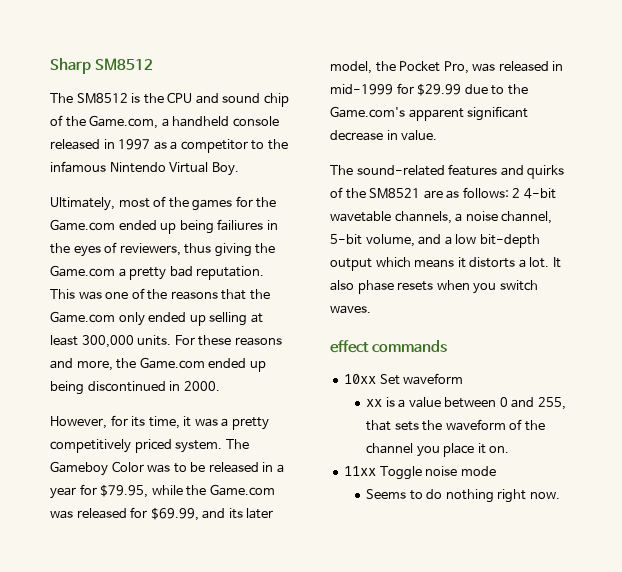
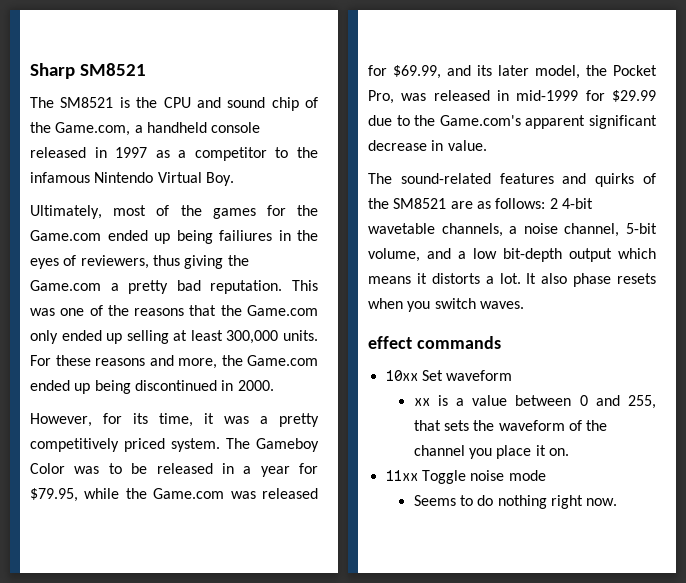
[95,58,154,70] [50,93,128,104] SM8512 // The SM8512 -> [79,63,146,76] [30,97,114,108] SM8521 // The SM8521

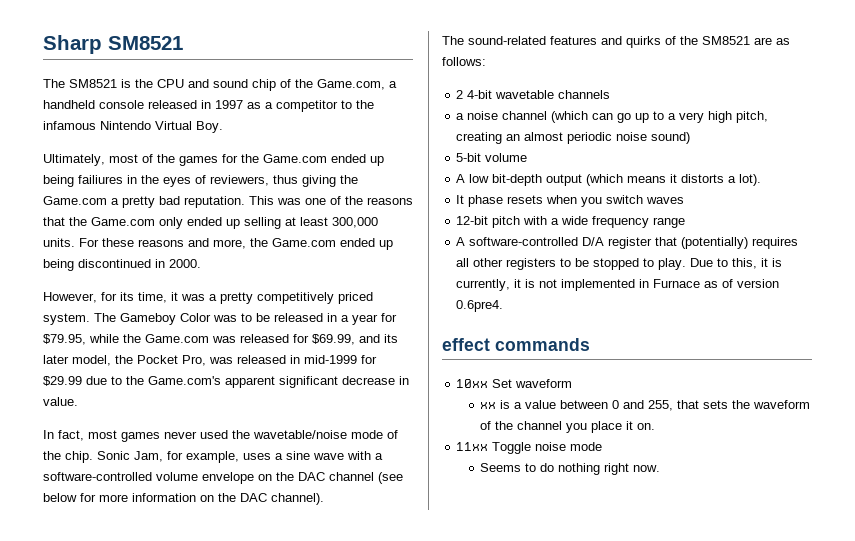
(487, 145) none -> [43,430,398,442] [43,451,383,463] [43,472,403,484] [43,493,324,505] // In fact, most games never used the wavetable/noise mode of the chip. Sonic Jam, for example, uses a sine wave with a software-controlled volume envelope on the DAC channel (see below for more information on the DAC channel).
(546, 203) none -> (486, 61) //
[441,223,503,237] channels, -> [558,90,611,99] channels //
[564,223,657,237] [368,248,466,262] channel, 5-bit volume, and a -> [502,111,769,123] [456,132,691,144] [456,153,528,162] [456,174,466,183] channel (which can go up to a very high pitch, creating an almost periodic noise sound) // 5-bit volume // A
[618,248,656,259] which -> [586,174,624,186] (which
[499,273,568,284] lot. It also -> [739,174,762,186] [456,195,465,204] lot). // It
[479,301,524,309] waves. -> [646,197,685,204] [456,216,686,228] [456,237,799,249] [456,258,783,270] [456,279,780,291] [456,300,504,312] waves // 12-bit pitch with a wide frequency range // A software-controlled D/A register that (potentially) requires all other registers to be stopped to play. Due to this, it is currently, it is not implemented in Furnace as of version 0.6pre4.

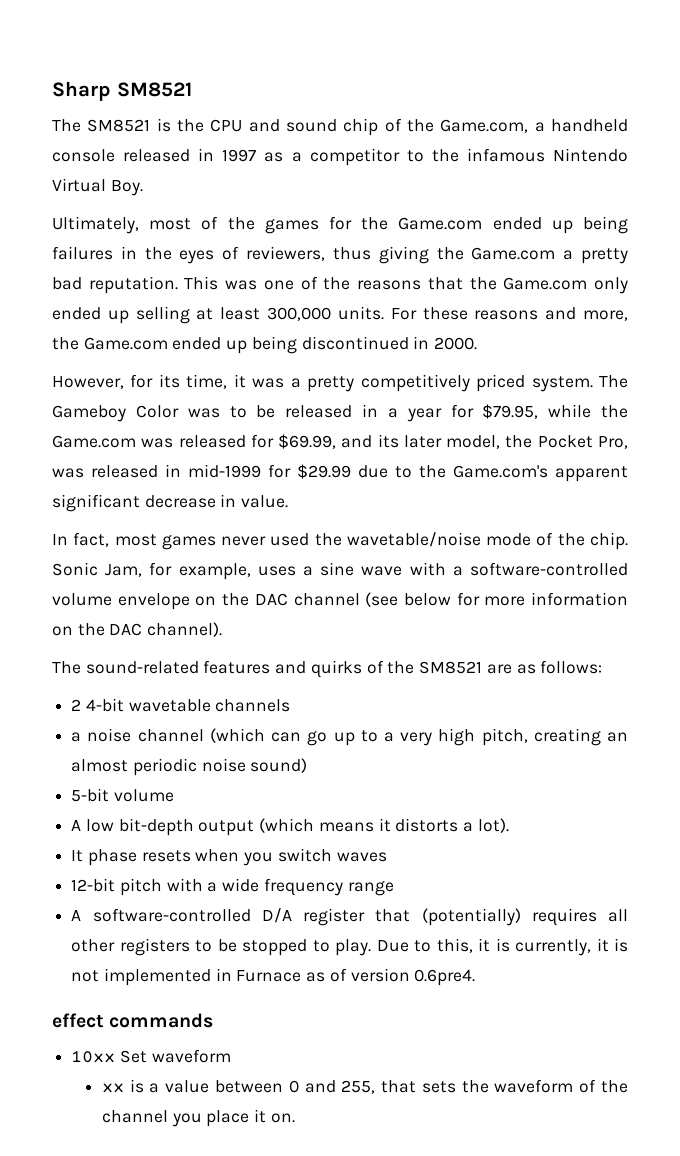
[78,175,123,184] failiures -> [52,246,113,260] failures
[456,442,603,454] [480,463,661,475] // 11xx Toggle noise mode // Seems to do nothing right now. -> (295, 1118) none

